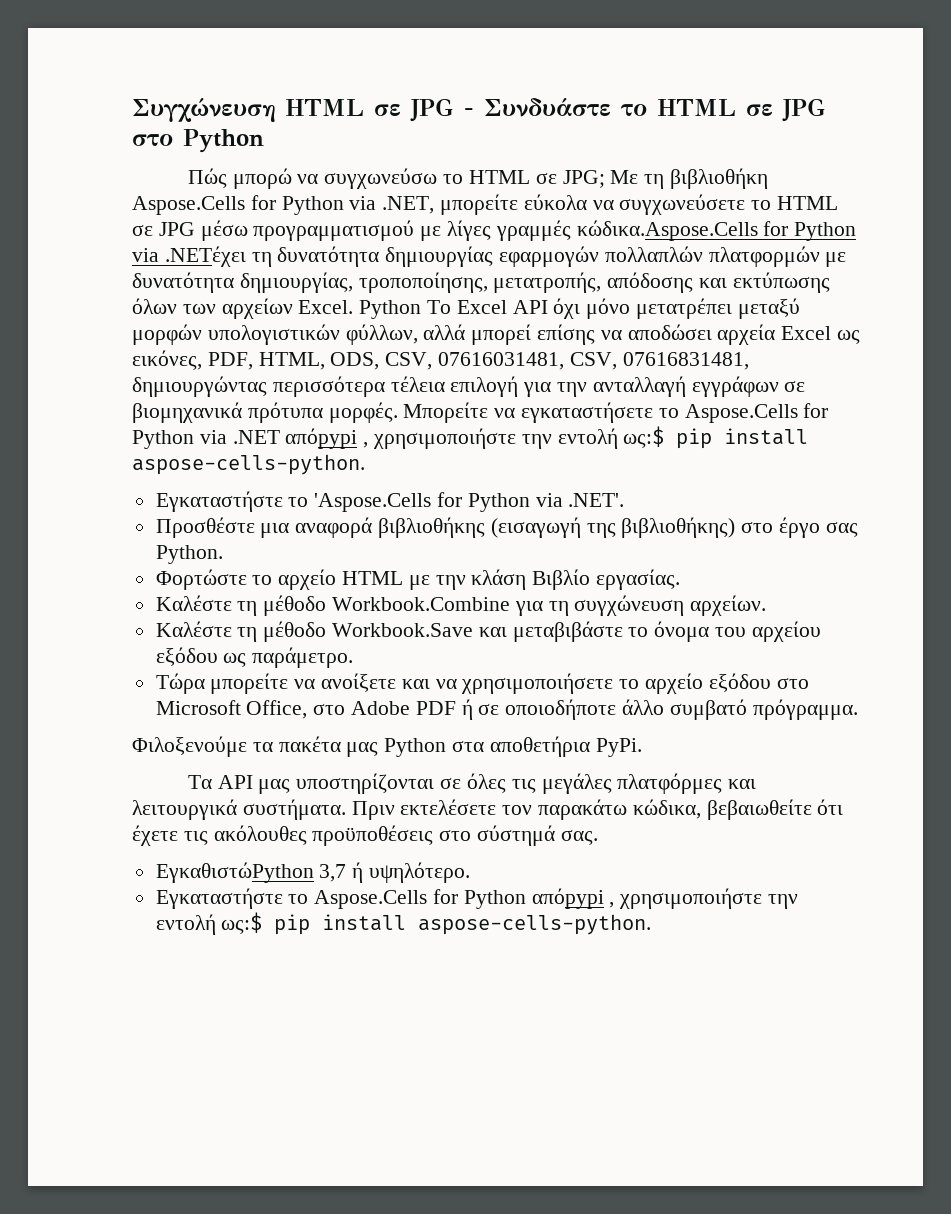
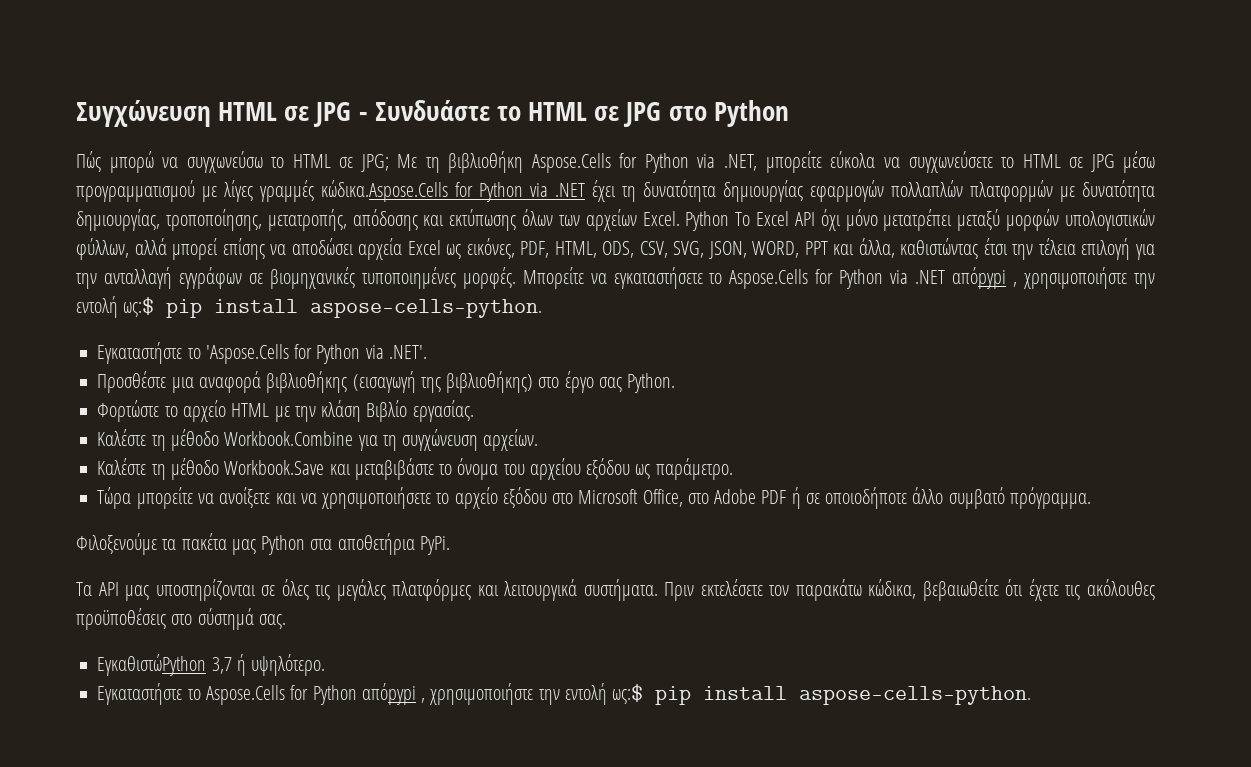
[164,246,246,267] .NETέχει -> [554,180,616,202] .NET έχει
[438,352,749,370] [132,376,385,397] 07616031481, CSV, 07616831481, δημιουργώντας περισσότερα -> [673,238,1034,260] SVG, JSON, WORD, PPT και άλλα, καθιστώντας έτσι την
[132,402,323,423] βιομηχανικά πρότυπα -> [269,267,456,289] βιομηχανικές τυποποιημένες

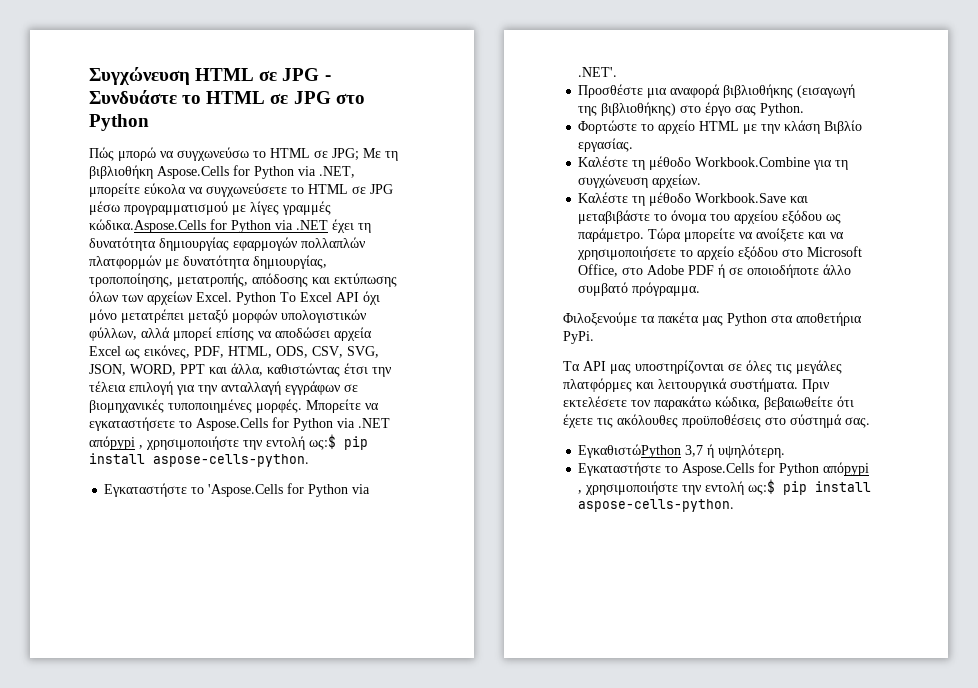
(733, 469) // -> (645, 235) none
[251,654,326,676] υψηλότερο. -> [718,444,786,458] υψηλότερη.

